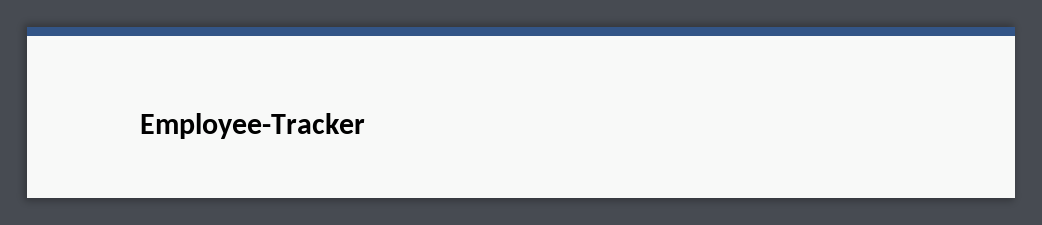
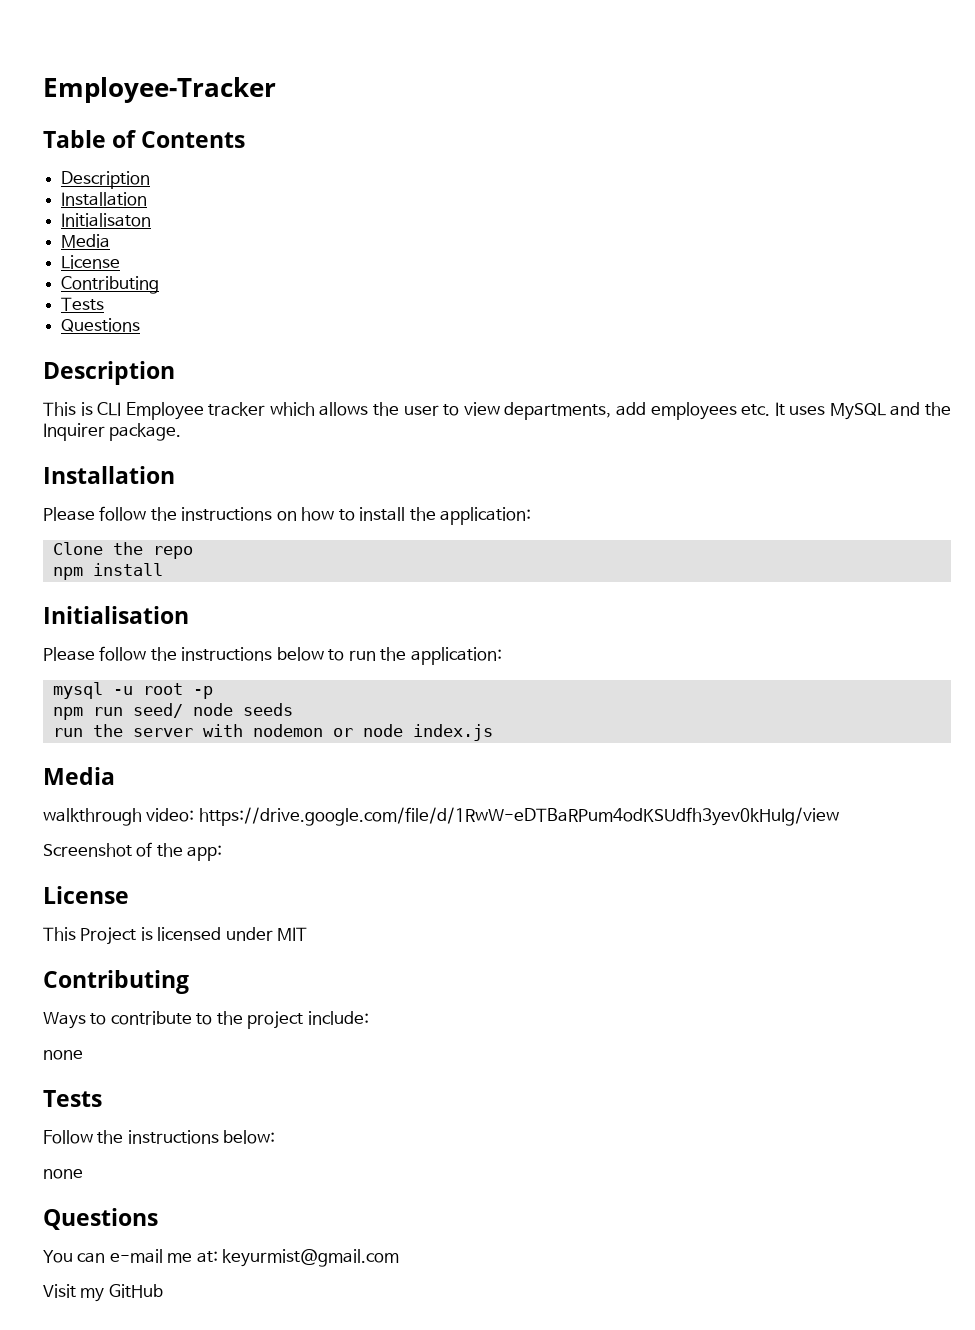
(365, 126) none -> [43,130,246,148] [61,171,151,189] [61,192,148,206] [61,213,152,227] [61,234,111,248] [61,255,121,269] [61,276,160,294] [61,297,105,311] [61,318,141,332] [43,361,175,385] [43,402,951,420] [43,423,182,441] [43,466,175,484] [43,506,532,525] [52,542,193,559] [52,563,163,580] [43,606,189,624] [43,646,502,665] [52,682,213,699] [52,703,293,720] [52,724,493,741] [43,767,115,785] [43,807,839,826] [43,842,223,861] [43,886,129,904] [43,927,308,945] [43,970,189,994] [43,1011,369,1029] [43,1050,83,1060] [43,1090,102,1107] [43,1130,276,1144] [43,1169,83,1179] [43,1208,158,1230] [43,1249,400,1267] [43,1284,163,1302] // Table of Contents // Description // Installation // Initialisaton // Media // License // Contributing // Tests // Questions // Description // This is CLI Employee tracker which allows the user to view departments, add employees etc. It uses MySQL and the Inquirer package. // Installation // Please follow the instructions on how to install the application: // Clone the repo // npm install // Initialisation // Please follow the instructions below to run the application: // mysql -u root -p // npm run seed/ node seeds // run the server with nodemon or node index.js // Media // walkthrough video: https://drive.google.com/file/d/1RwW-eDTBaRPum4odKSUdfh3yev0kHuIg/view // Screenshot of the app: // License // This Project is licensed under MIT // Contributing // Ways to contribute to the project include: // none // Tests // Follow the instructions below: // none // Questions // You can e-mail me at: keyurmist@gmail.com // Visit my GitHub

